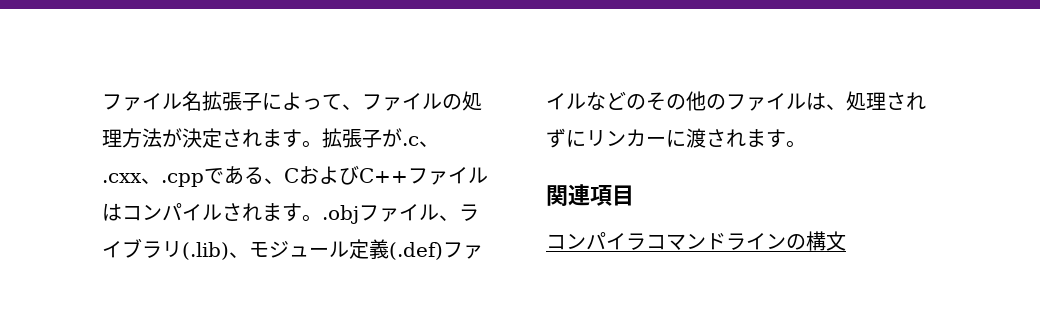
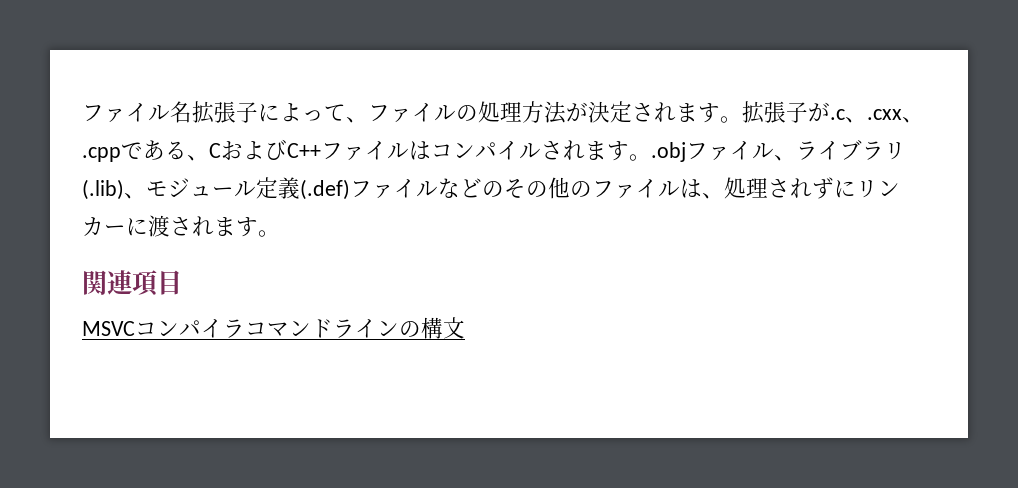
(634, 195) none -> [82,321,135,336] MSVC

